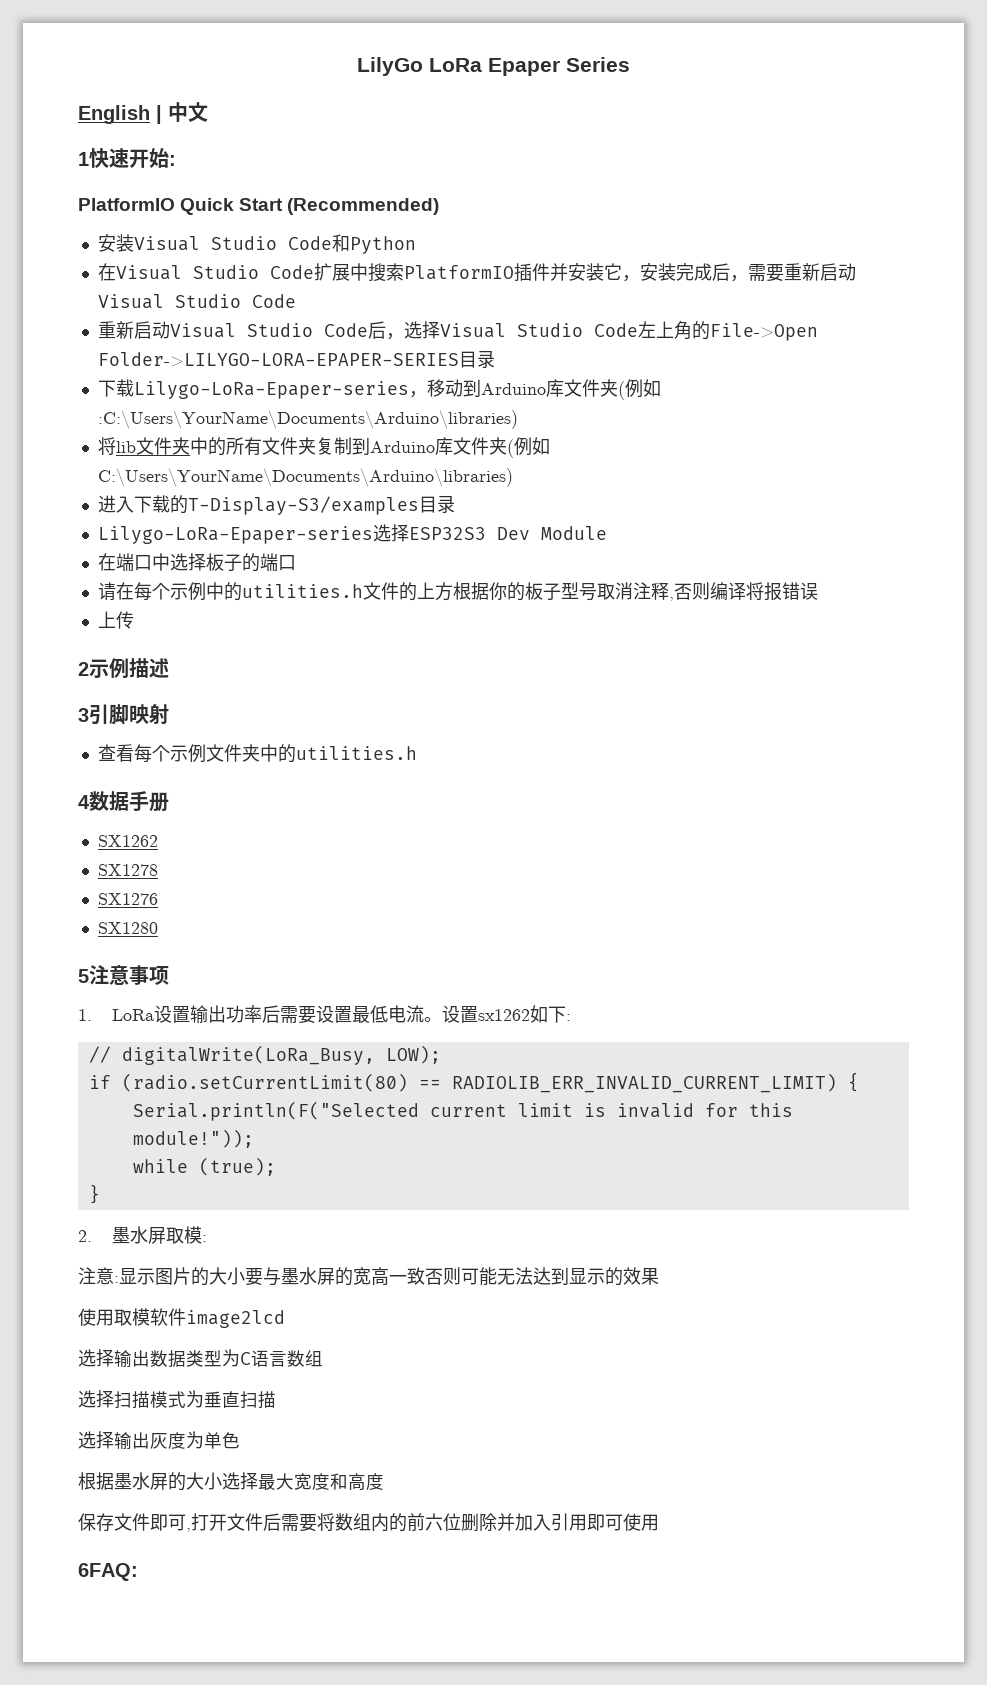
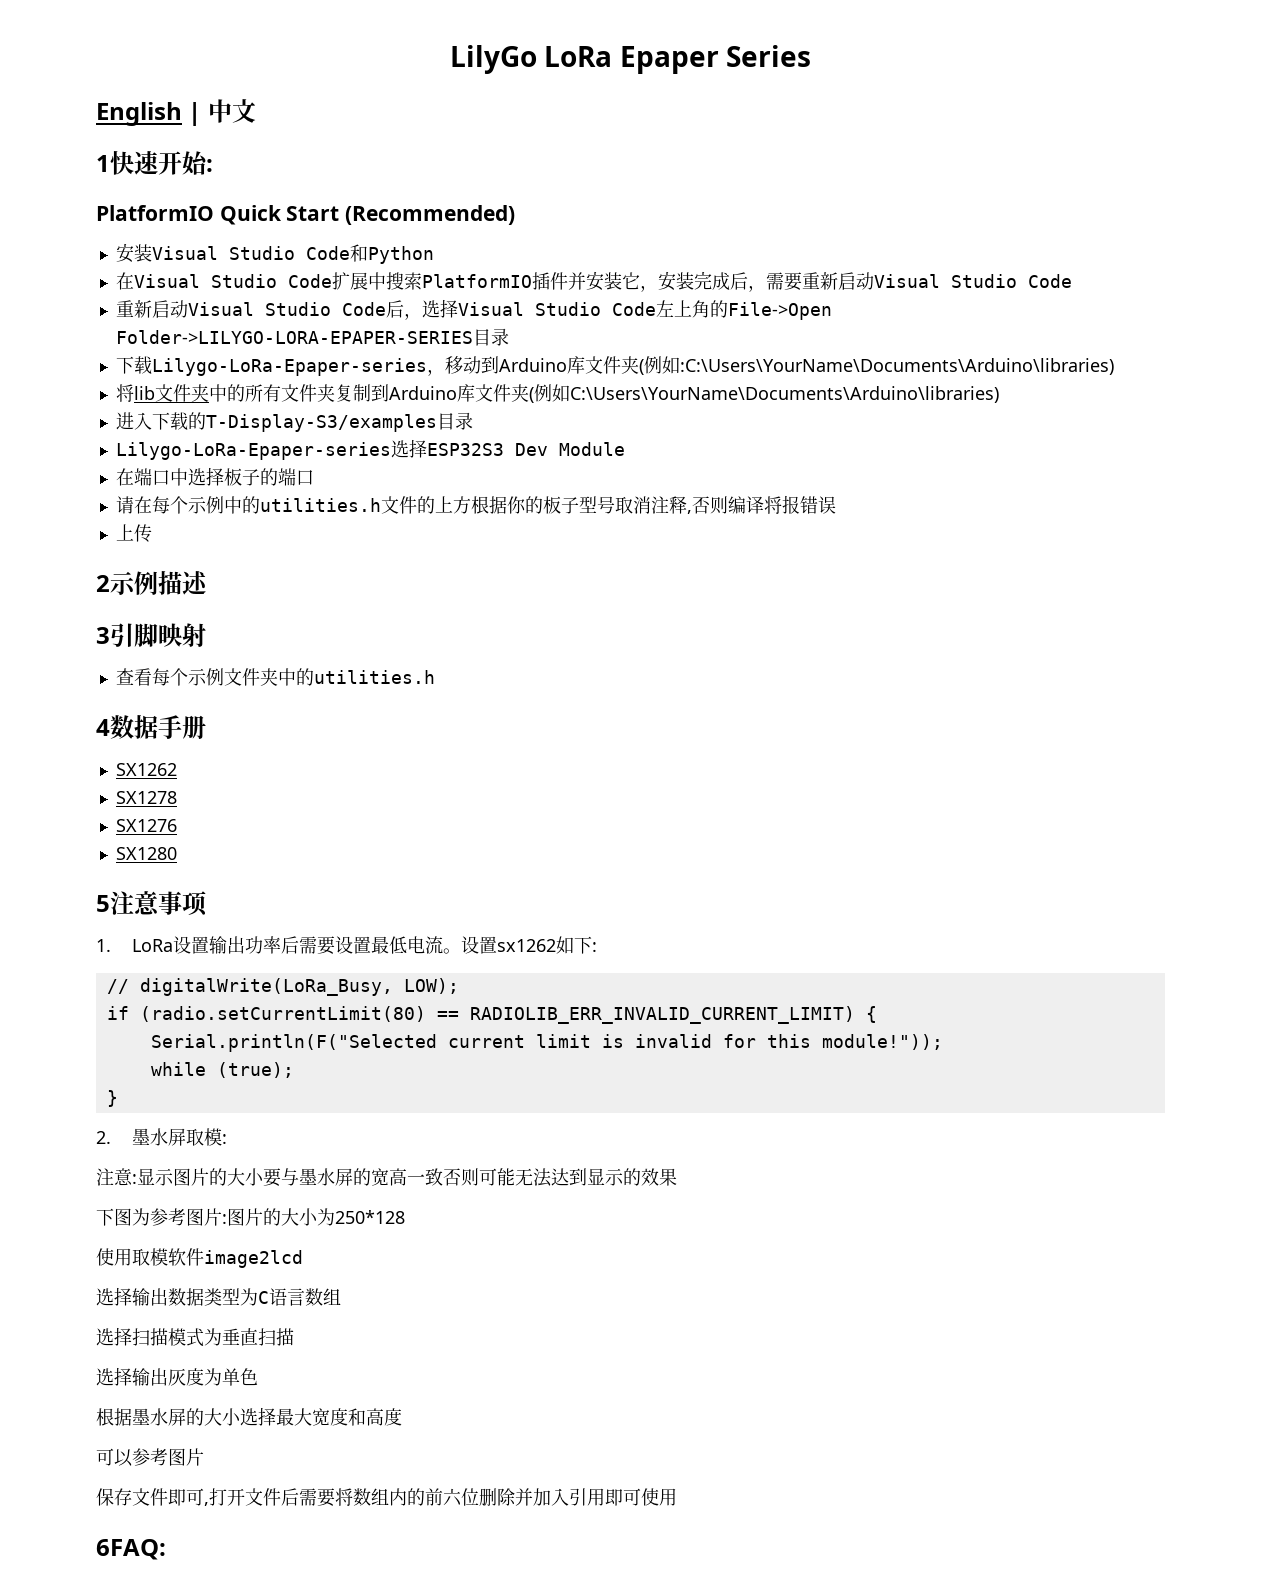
(659, 1276) none -> [96,1208,405,1226] // 下图为参考图片:图片的大小为250*128
(384, 1481) none -> [96,1448,204,1467] // 可以参考图片

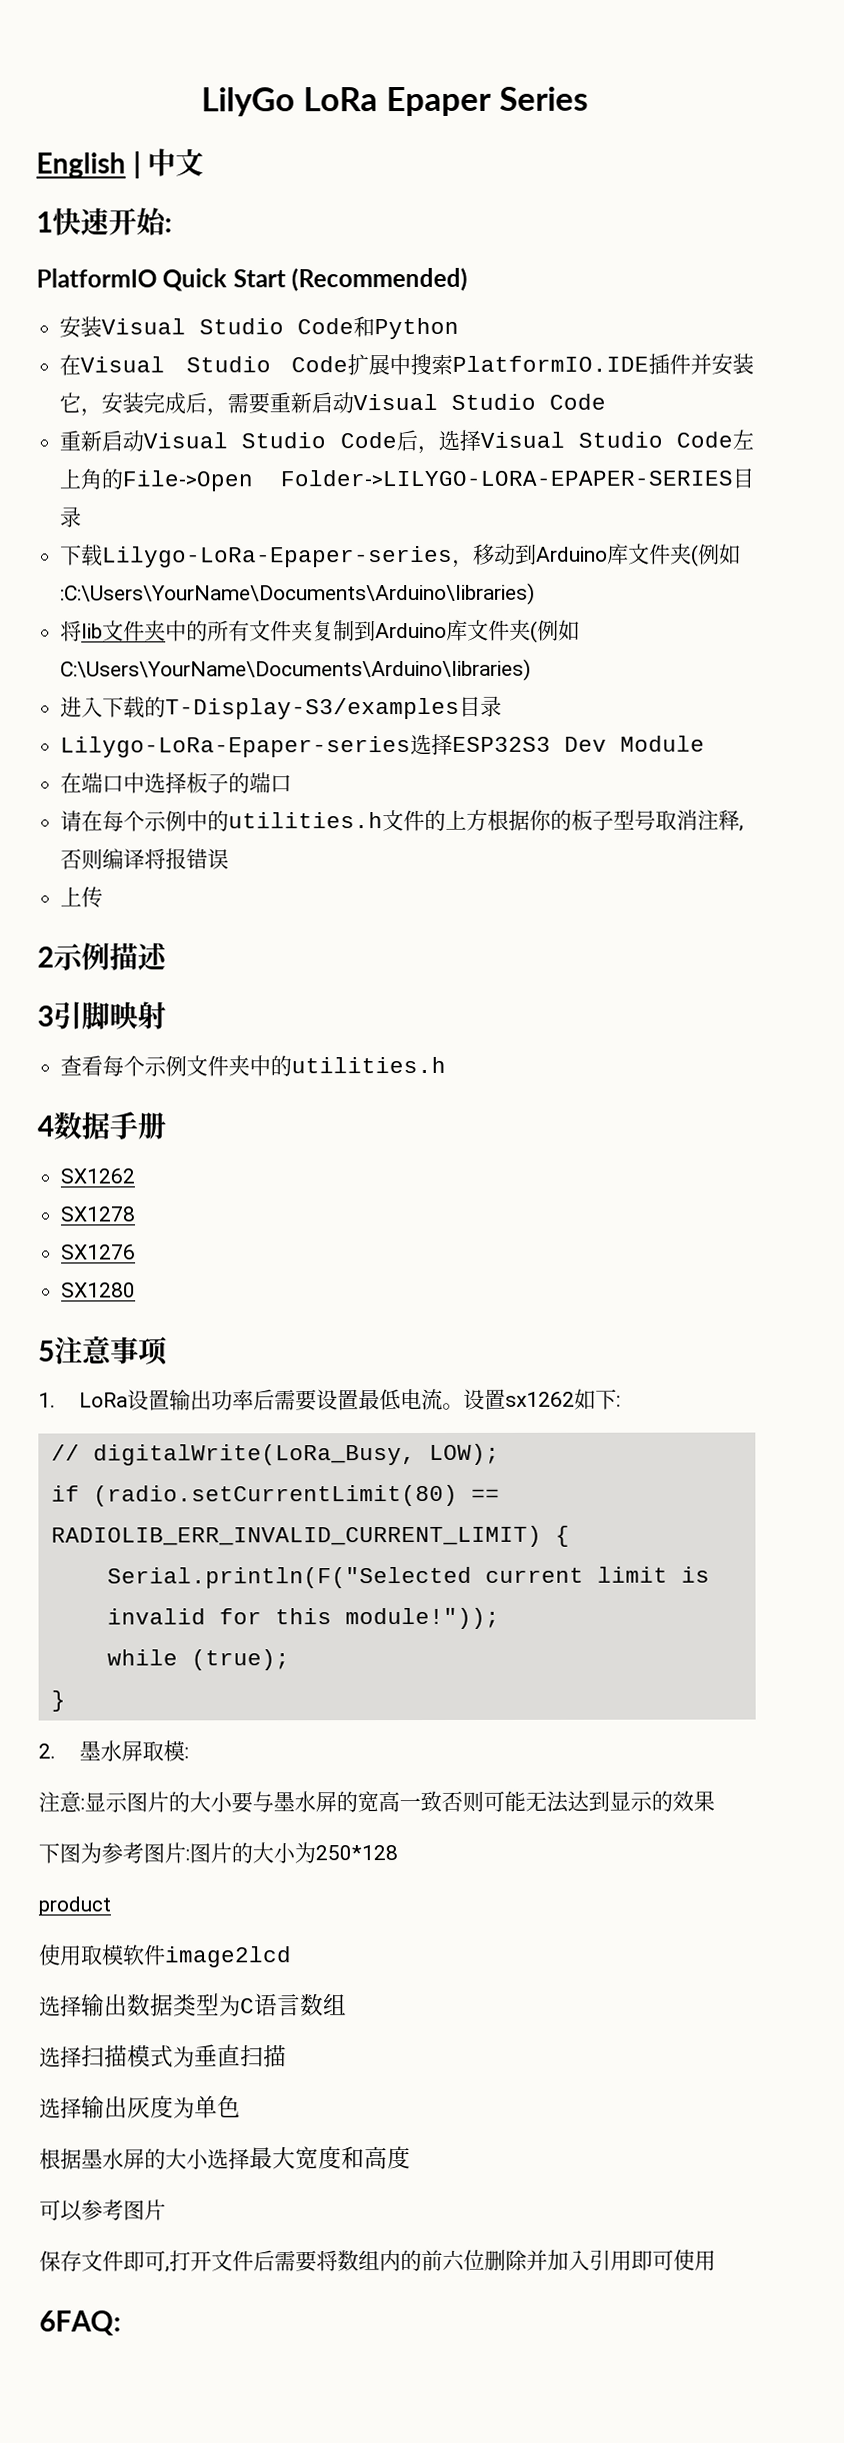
[421,274,532,288] PlatformIO -> [452,355,649,372] PlatformIO.IDE
(405, 1217) none -> [38,1896,111,1916] // product

